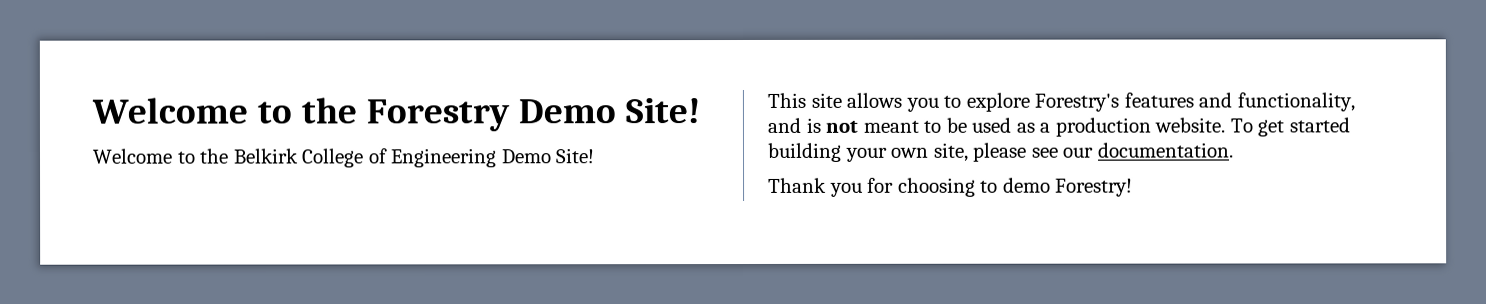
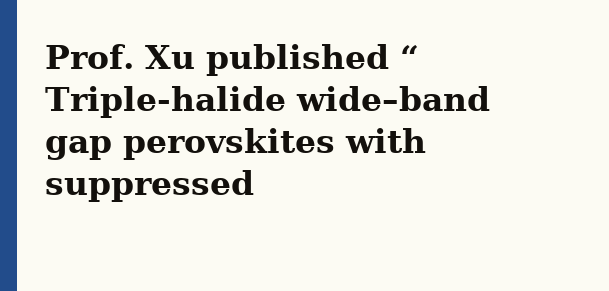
[91,97,700,132] [92,148,596,168] [767,92,1355,112] [767,117,1350,137] [767,142,1234,162] [768,177,1134,197] Welcome to the Forestry Demo Site! // Welcome to the Belkirk College of Engineering Demo Site! // This site allows you to explore Forestry's features and functionality, and is not meant to be used as a production website. To get started building your own site, please see our documentation. // Thank you for choosing to demo Forestry! -> [45,44,419,76] [45,86,490,118] [45,128,426,160] [45,170,254,202] Prof. Xu published “ Triple-halide wide–band gap perovskites with suppressed

